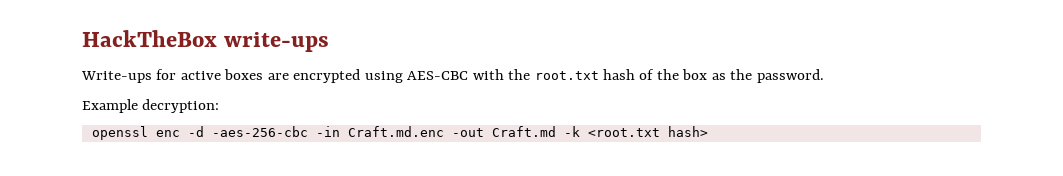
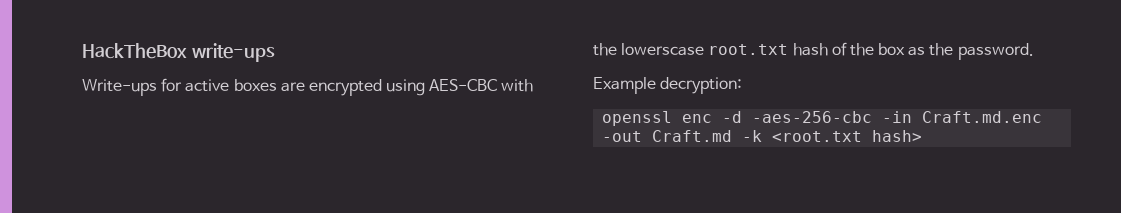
(531, 74) none -> [621,43,705,56] lowerscase

